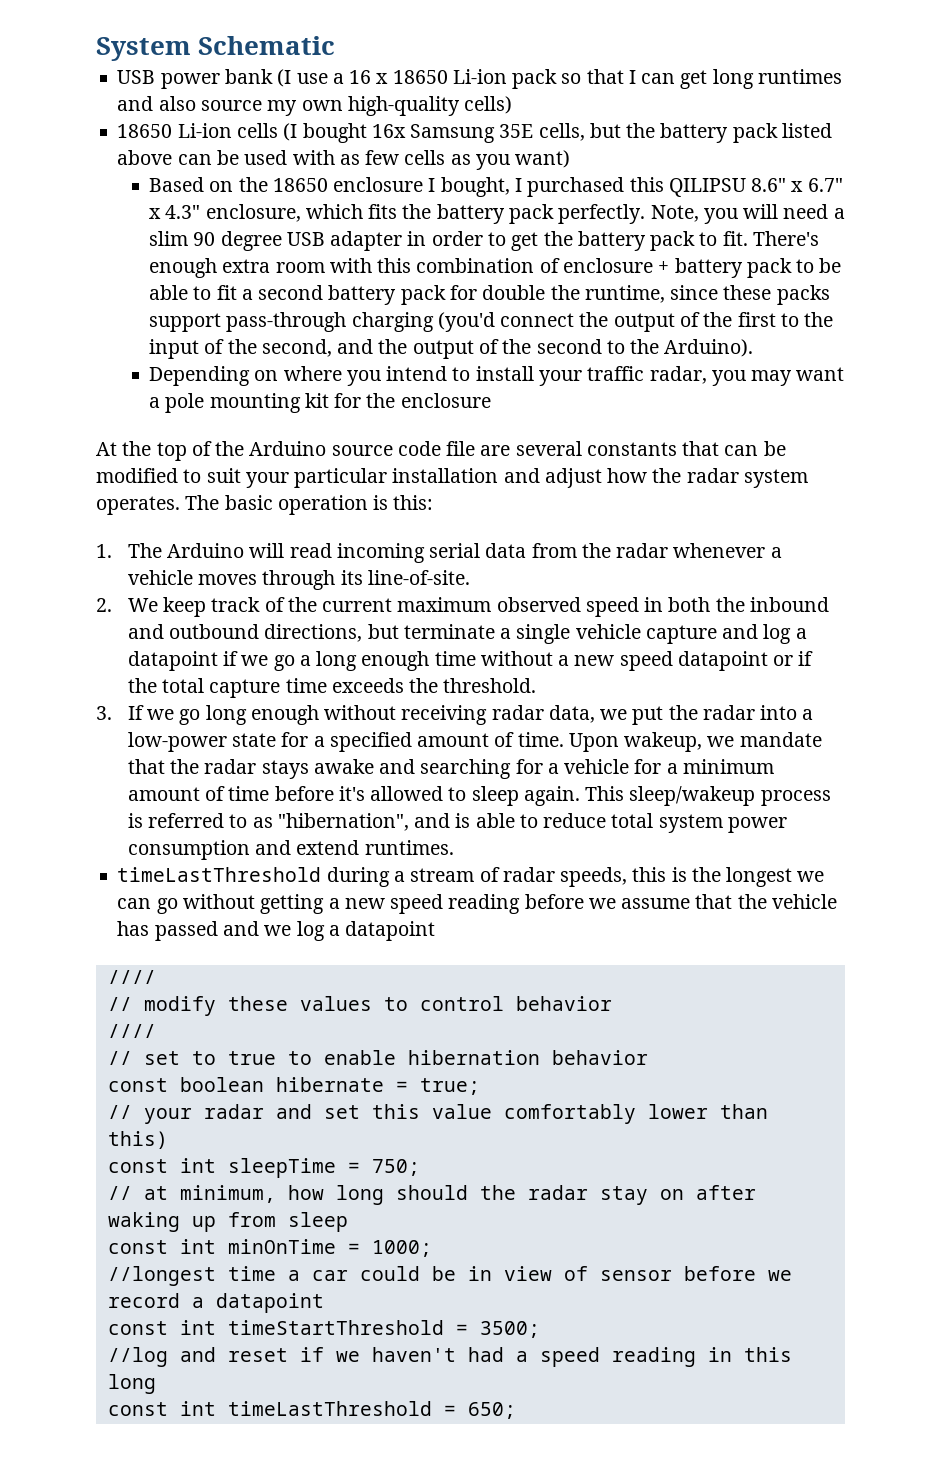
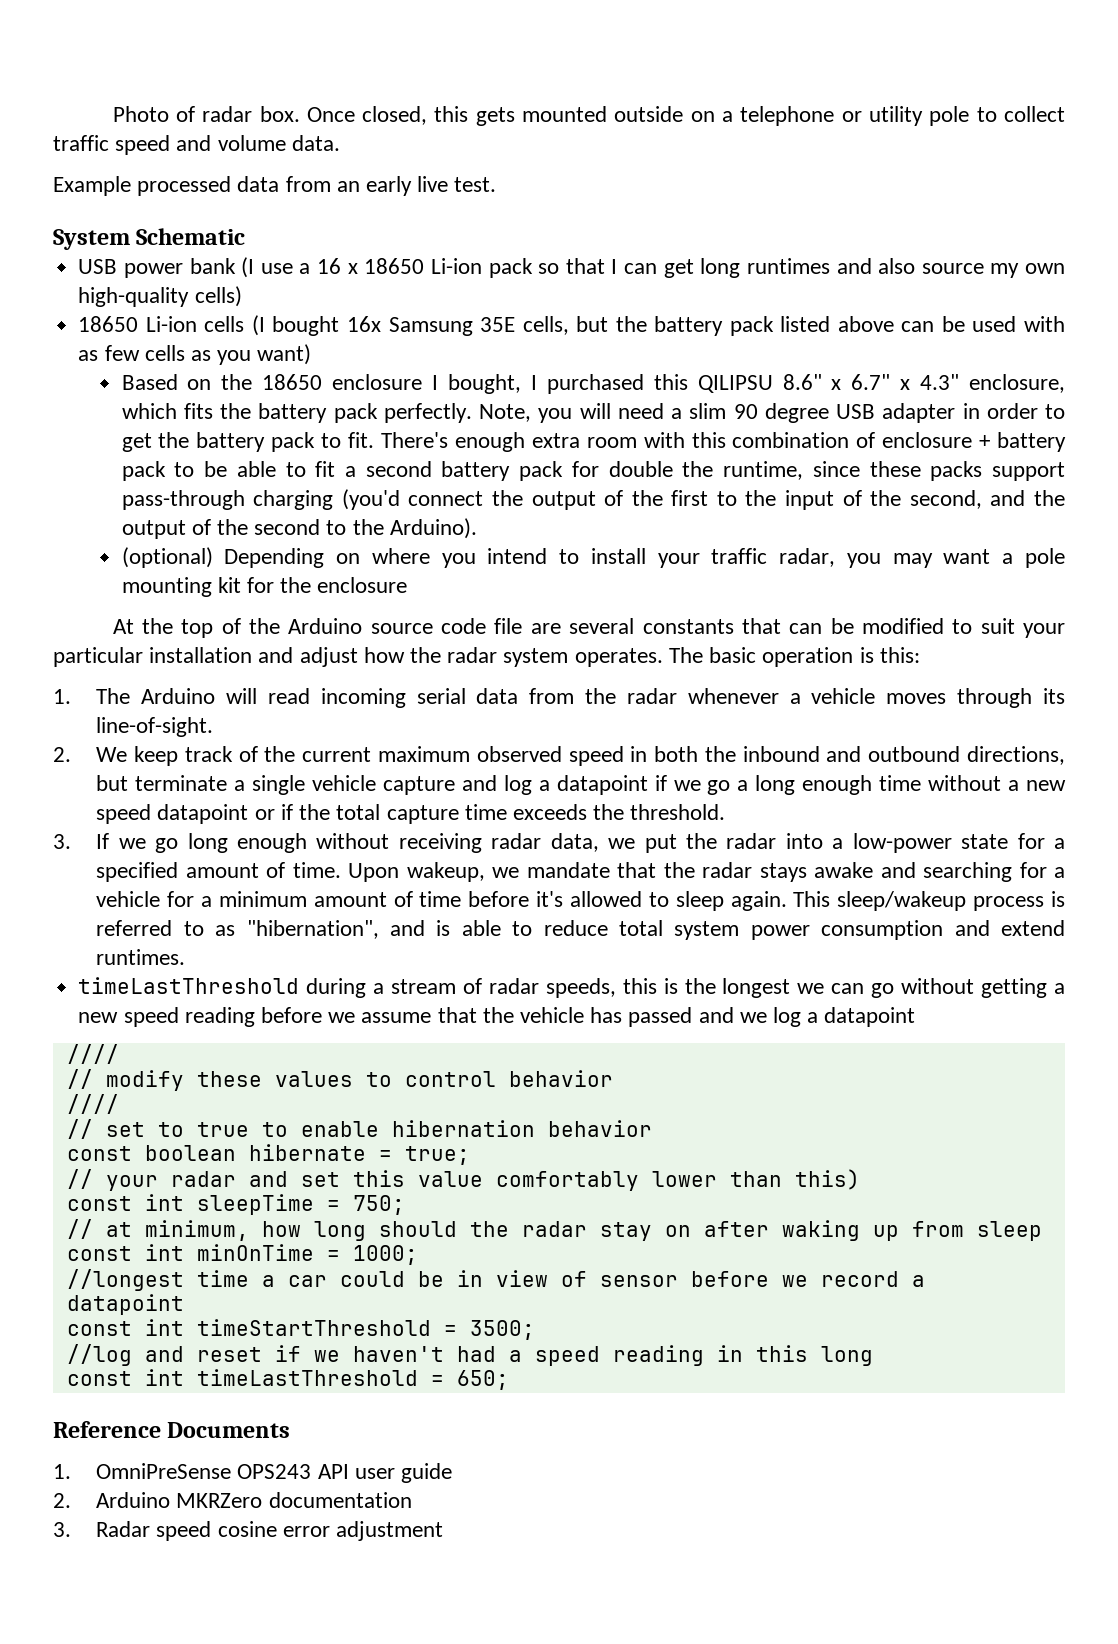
(96, 49) none -> [112,106,1066,126] [53,135,340,155] [53,176,497,196] Photo of radar box. Once closed, this gets mounted outside on a telephone or utility pole to collect traffic speed and volume data. // Example processed data from an early live test. //
(754, 348) none -> [121,547,213,568] (optional)
[367,570,470,585] line-of-site. -> [96,717,214,737] line-of-sight.
(516, 1410) none -> [53,1421,291,1438] [53,1463,453,1483] [53,1492,412,1508] [53,1521,444,1541] // Reference Documents // 1. OmniPreSense OPS243 API user guide // 2. Arduino MKRZero documentation // 3. Radar speed cosine error adjustment

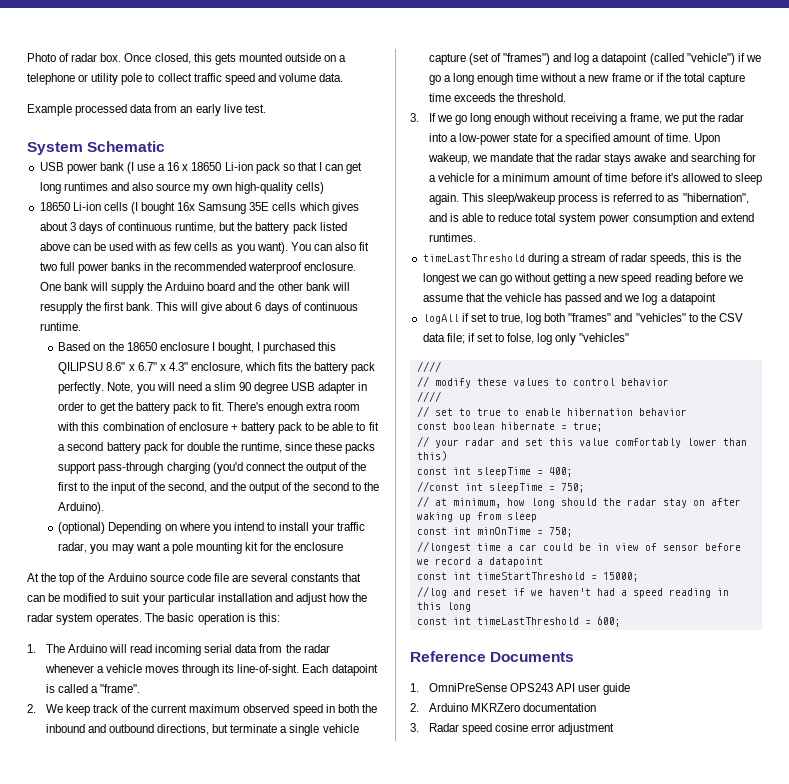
[522,316,569,335] cells, -> [272,202,359,214] [39,222,217,234] cells which gives about 3 days of continuous runtime,
[257,344,312,365] want) -> [256,242,370,254] [39,262,357,274] [39,282,350,294] [39,302,358,314] [39,322,81,331] want). You can also fit two full power banks in the recommended waterproof enclosure. One bank will supply the Arduino board and the other bank will resupply the first bank. This will give about 6 days of continuous runtime.
(214, 727) none -> [302,664,378,676] [45,684,140,693] Each datapoint is called a "frame".
(455, 785) none -> [468,53,550,65] (set of "frames")
(648, 785) none -> [649,53,735,65] (called "vehicle")
[96,804,249,824] speed datapoint -> [611,73,641,82] frame
[491,833,599,852] radar data, -> [620,113,662,124] a frame,
(916, 1017) none -> [422,313,743,325] [422,333,630,345] // logAll if set to true, log both "frames" and "vehicles" to the CSV data file; if set to folse, log only "vehicles"
(340, 1205) none -> [548,467,573,477] [416,481,555,493] 400; // //const int sleepTime =
[352,1245,418,1265] 1000; -> [548,527,573,537] 750;
[469,1320,535,1340] 3500; -> [602,572,639,582] 15000;
[456,1370,509,1390] 650; -> [596,616,621,627] 600;

